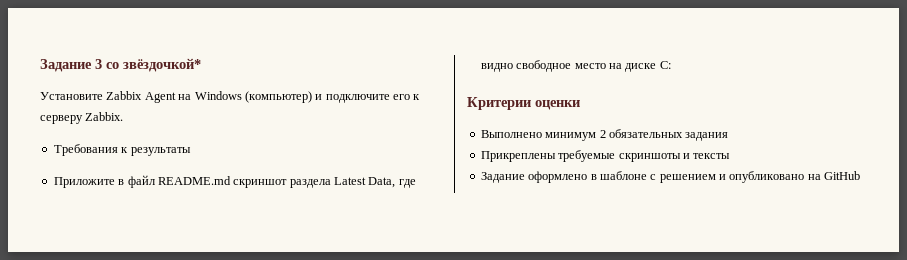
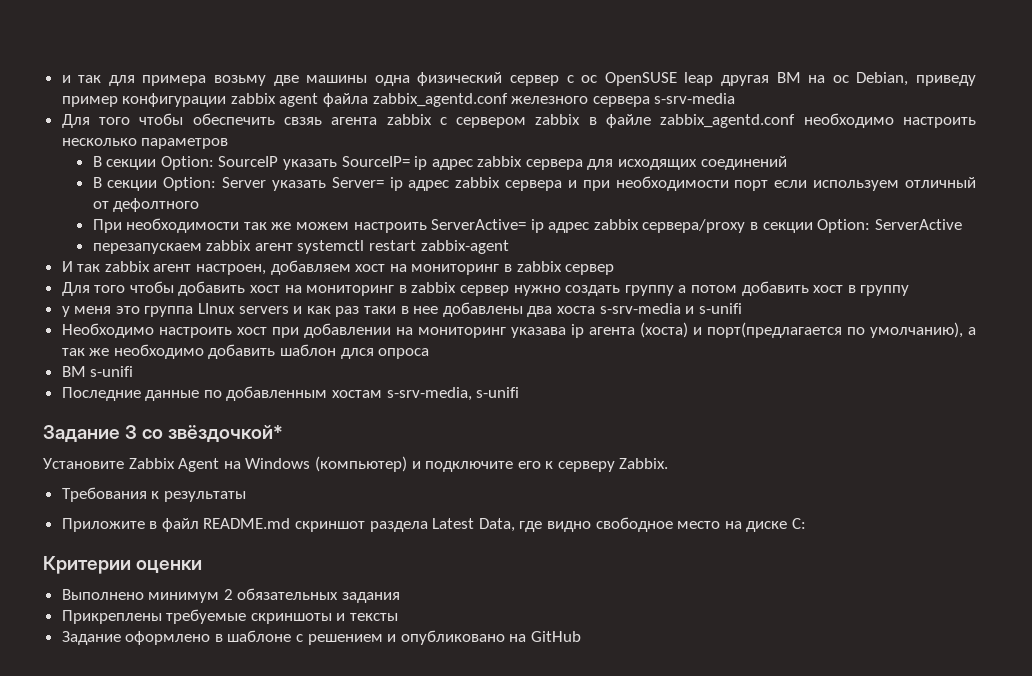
(40, 65) none -> [61,72,976,86] [61,93,736,107] [61,113,976,128] [61,138,229,149] [92,156,787,170] [92,176,976,191] [92,198,200,212] [92,218,962,233] [92,240,509,254] [61,260,615,275] [61,281,910,296] [61,302,742,317] [61,322,976,338] [61,344,430,359] [61,366,134,377] [61,386,520,401] и так для примера возьму две машины одна физический сервер с ос OpenSUSE leap другая ВМ на ос Debian, приведу пример конфигурации zabbix agent файла zabbix_agentd.conf железного сервера s-srv-media // Для того чтобы обеспечить свзяь агента zabbix с сервером zabbix в файле zabbix_agentd.conf необходимо настроить несколько параметров // В секции Option: SourceIP указать SourceIP= ip адрес zabbix сервера для исходящих соединений // В секции Option: Server указать Server= ip адрес zabbix сервера и при необходимости порт если используем отличный от дефолтного // При необходимости так же можем настроить ServerActive= ip адрес zabbix сервера/proxy в секции Option: ServerActive // перезапускаем zabbix агент systemctl restart zabbix-agent // И так zabbix агент настроен, добавляем хост на мониторинг в zabbix сервер // Для того чтобы добавить хост на мониторинг в zabbix сервер нужно создать группу а потом добавить хост в группу // у меня это группа LInux servers и как раз таки в нее добавлены два хоста s-srv-media и s-unifi // Необходимо настроить хост при добавлении на мониторинг указава ip агента (хоста) и порт(предлагается по умолчанию), а так же необходимо добавить шаблон длся опроса // ВМ s-unifi // Последние данные по добавленным хостам s-srv-media, s-unifi //

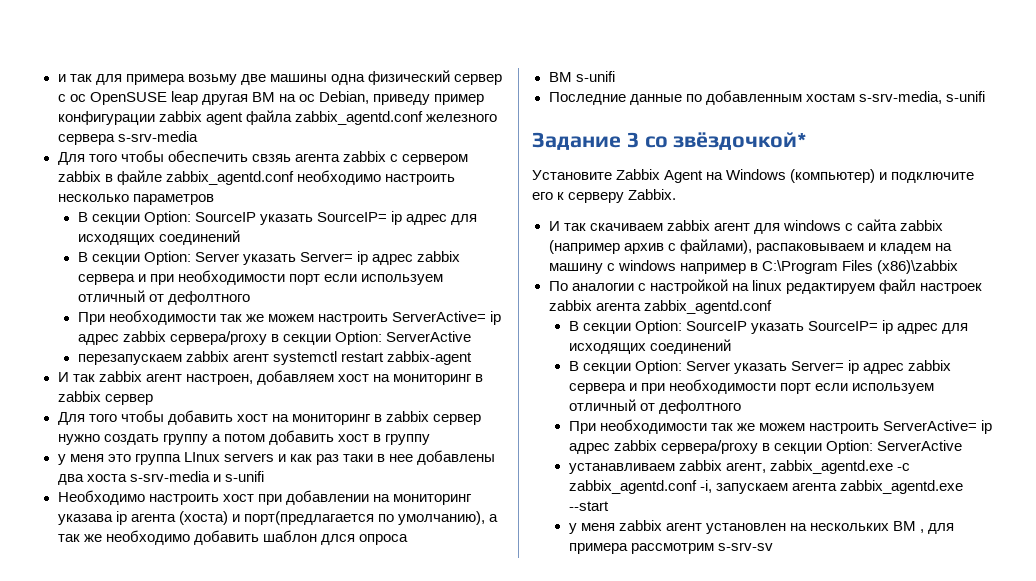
[477,156,583,170] zabbix сервера -> (447, 219) none
[61,487,246,502] [61,517,806,532] [43,556,203,574] [61,588,401,603] [61,609,399,624] [61,630,582,645] Требования к результаты // Приложите в файл README.md скриншот раздела Latest Data, где видно свободное место на диске C: // Критерии оценки // Выполнено минимум 2 обязательных задания // Прикреплены требуемые скриншоты и тексты // Задание оформлено в шаблоне с решением и опубликовано на GitHub -> [548,219,943,234] [548,239,952,254] [548,260,958,274] [548,279,982,294] [548,300,772,314] [568,320,968,334] [568,339,731,354] [568,360,951,374] [568,379,934,394] [568,399,741,414] [568,419,992,434] [568,440,962,454] [568,460,910,474] [568,480,963,494] [568,501,609,511] [568,520,955,534] [568,542,773,554] И так скачиваем zabbix агент для windows с сайта zabbix (например архив с файлами), распаковываем и кладем на машину с windows например в C:\Program Files (x86)\zabbix // По аналогии с настройкой на linux редактируем файл настроек zabbix агента zabbix_agentd.conf // В секции Option: SourceIP указать SourceIP= ip адрес для исходящих соединений // В секции Option: Server указать Server= ip адрес zabbix сервера и при необходимости порт если используем отличный от дефолтного // При необходимости так же можем настроить ServerActive= ip адрес zabbix сервера/proxy в секции Option: ServerActive // устанавливаем zabbix агент, zabbix_agentd.exe -c zabbix_agentd.conf -i, запускаем агента zabbix_agentd.exe --start // у меня zabbix агент установлен на нескольких ВМ , для примера рассмотрим s-srv-sv

